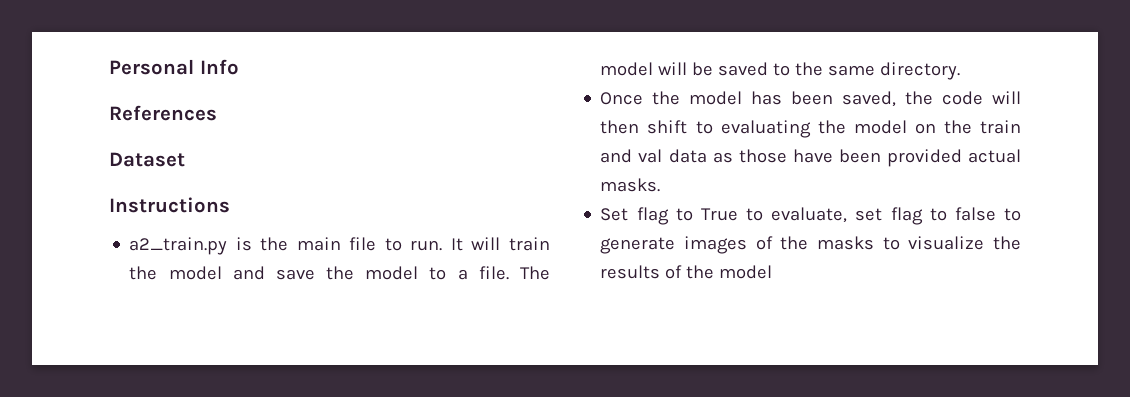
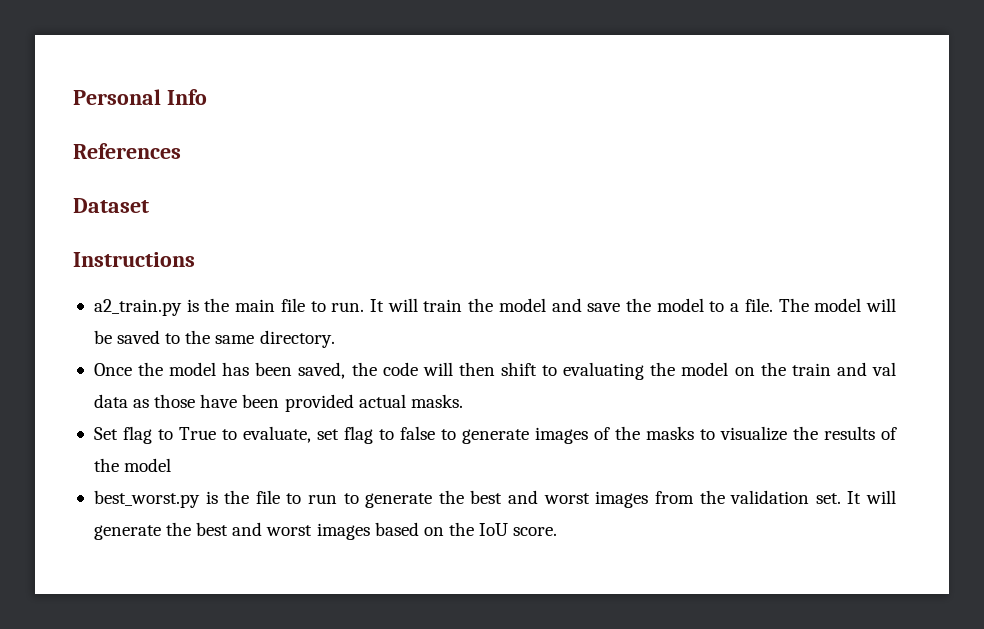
(773, 272) none -> [93,490,897,508] [93,522,558,540] // best_worst.py is the file to run to generate the best and worst images from the validation set. It will generate the best and worst images based on the IoU score.

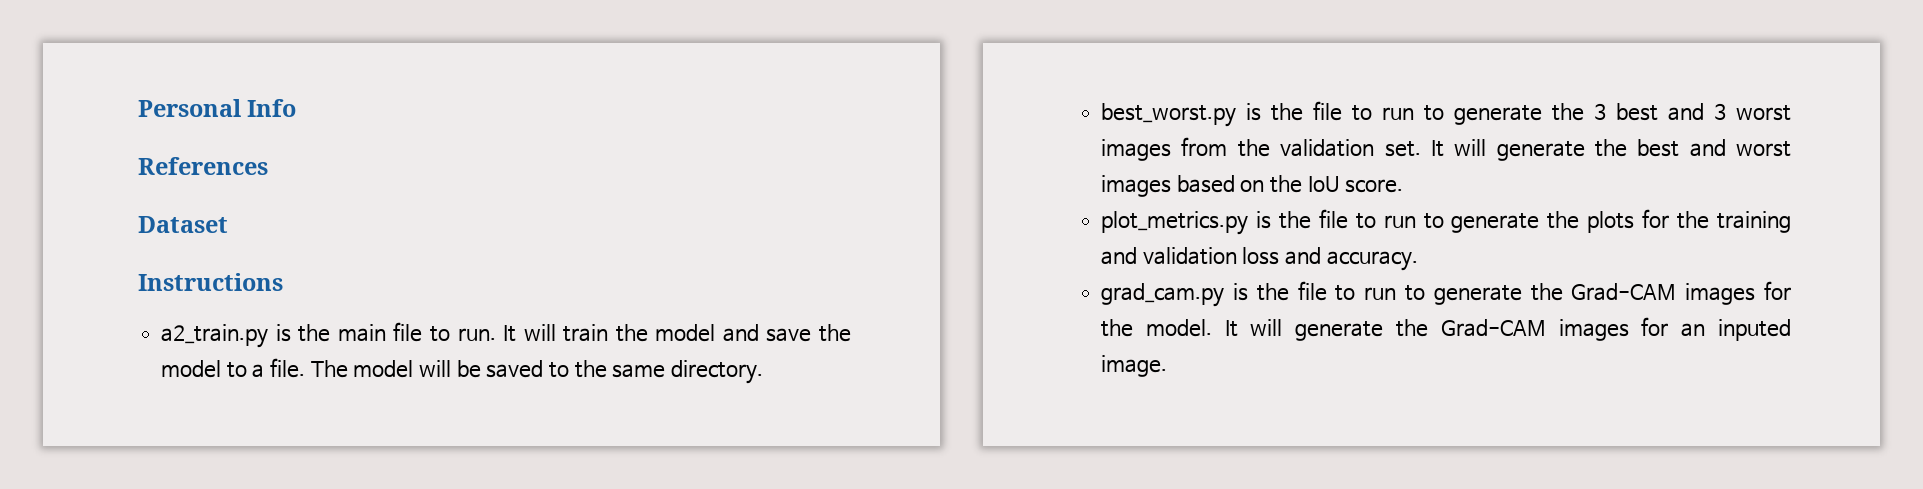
[93,362,896,380] [93,394,463,412] [93,426,897,444] [93,458,172,472] // Once the model has been saved, the code will then shift to evaluating the model on the train and val data as those have been provided actual masks. // Set flag to True to evaluate, set flag to false to generate images of the masks to visualize the results of the model -> (764, 372) none
[470,490,539,504] best and -> [1594,103,1727,121] 3 best and 3
(558, 531) none -> [1101,209,1791,235] [1101,247,1418,271] [1101,281,1791,307] [1101,317,1791,341] [1101,355,1168,377] // plot_metrics.py is the file to run to generate the plots for the training and validation loss and accuracy. // grad_cam.py is the file to run to generate the Grad-CAM images for the model. It will generate the Grad-CAM images for an inputed image.

